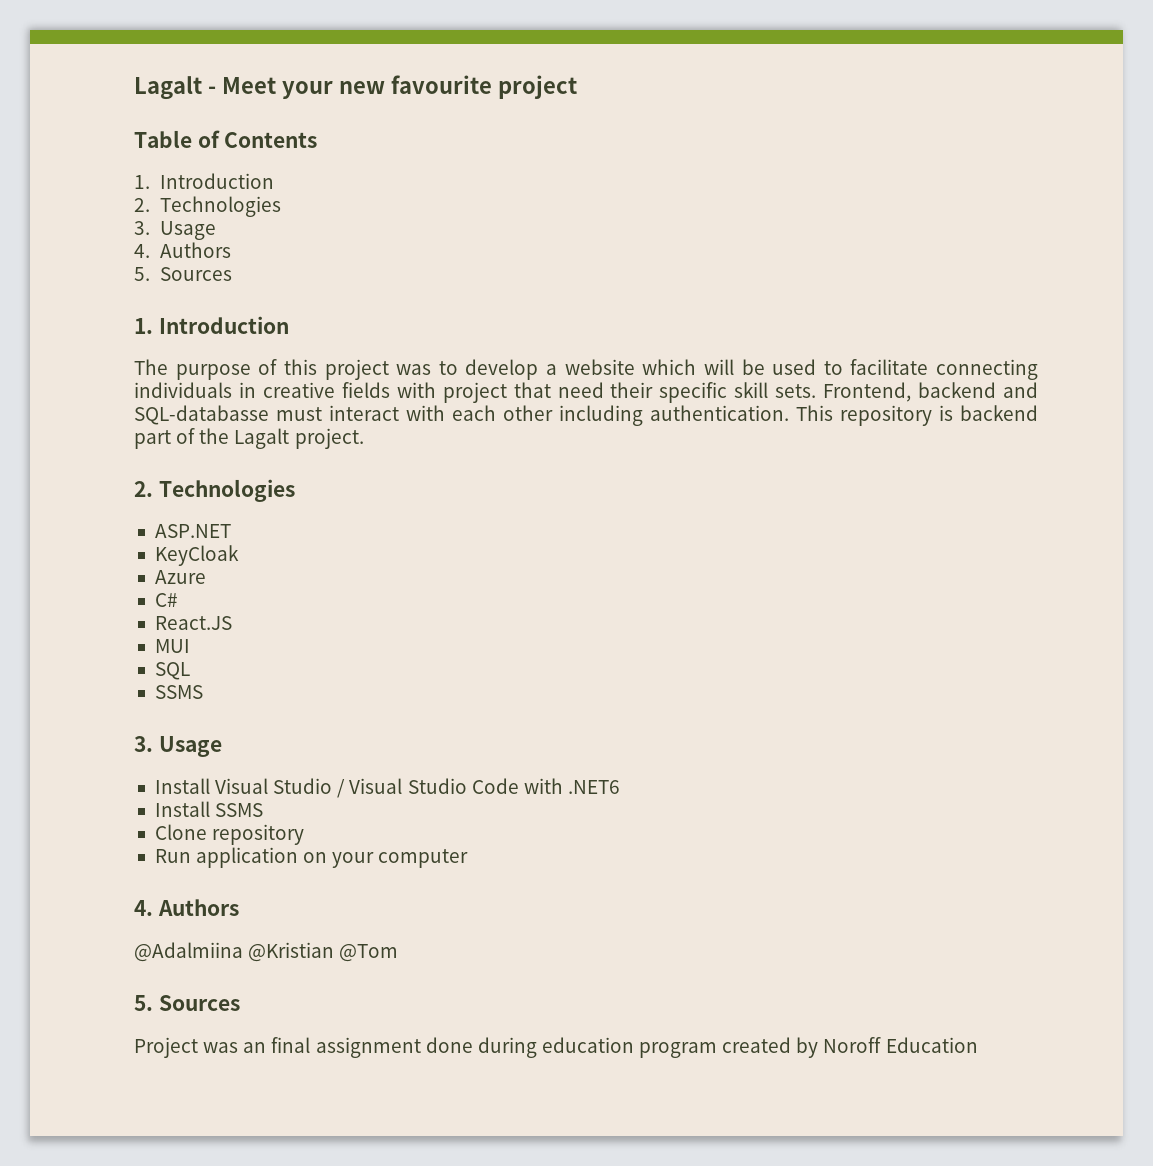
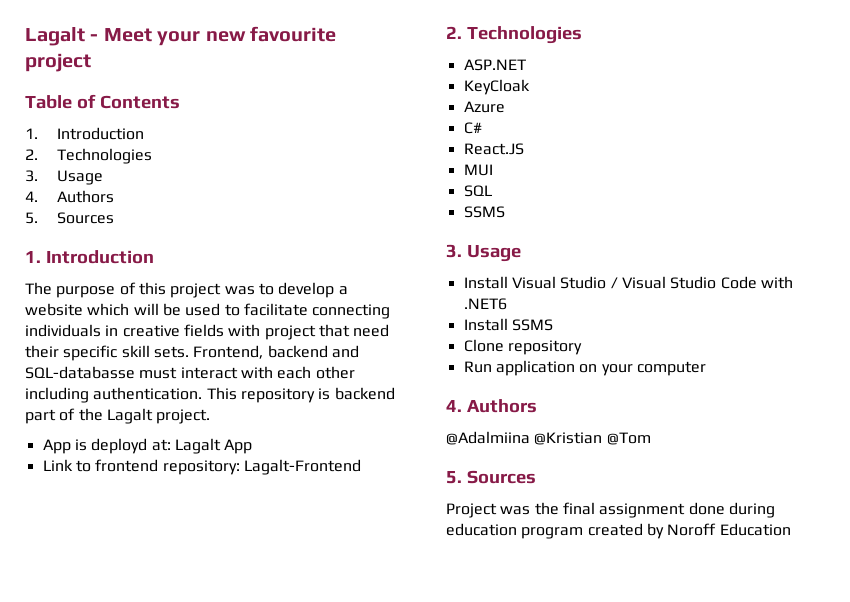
(364, 438) none -> [42,438,253,454] [42,459,361,475] // App is deployd at: Lagalt App // Link to frontend repository: Lagalt-Frontend
[243,1042,267,1053] an -> [534,502,559,515] the

